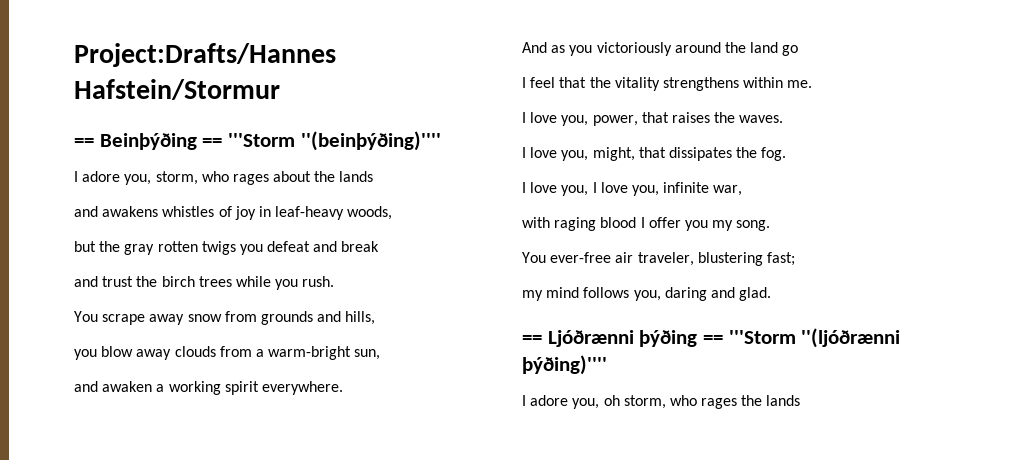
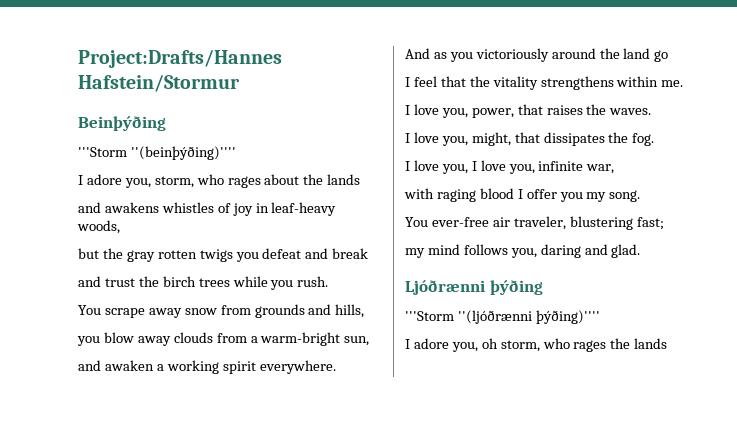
[74,138,94,147] == -> (240, 83) none
[202,138,223,147] == -> (166, 123) //
[522,335,542,344] == -> (641, 251) none
[703,335,724,344] == -> (543, 287) //

